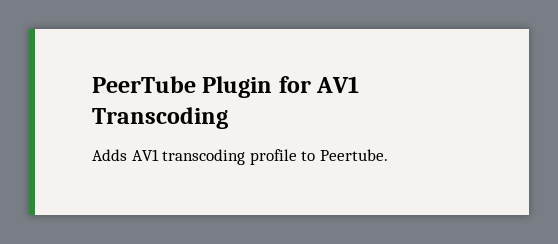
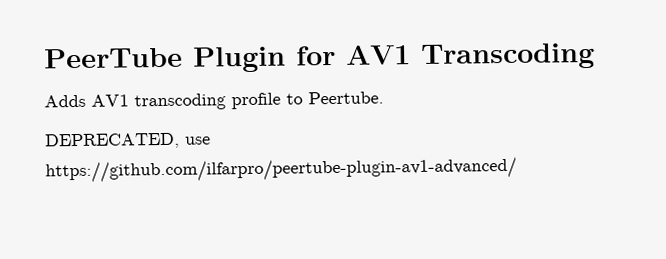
(388, 155) none -> [45,132,211,150] [45,156,517,184] // DEPRECATED, use https://github.com/ilfarpro/peertube-plugin-av1-advanced/

